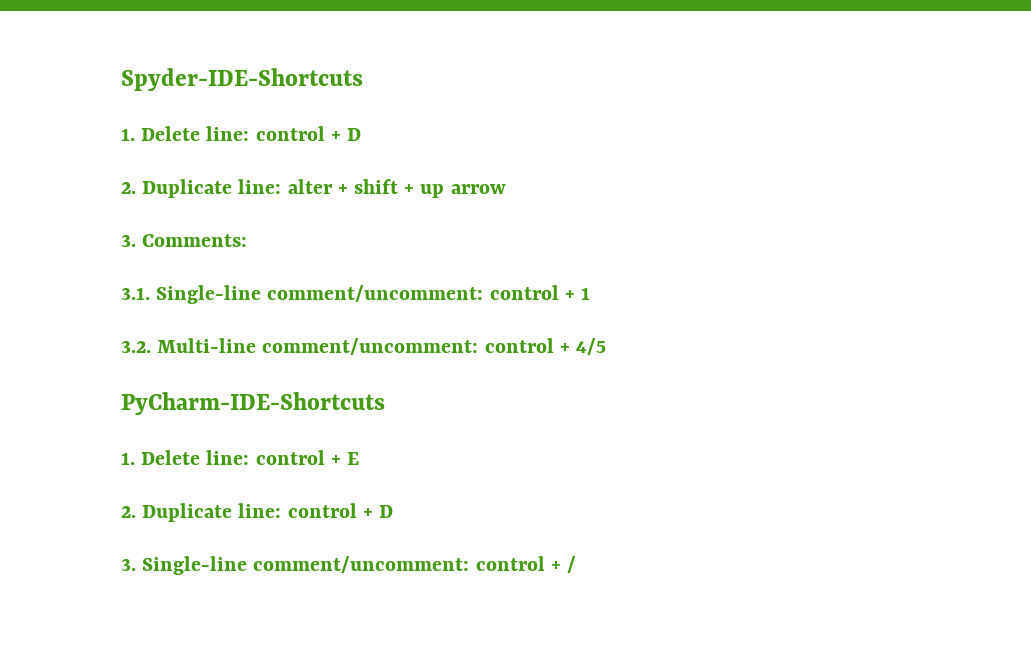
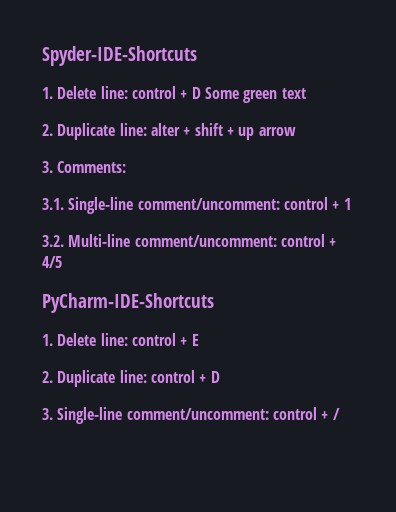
(362, 134) none -> [204,87,306,103] Some green text

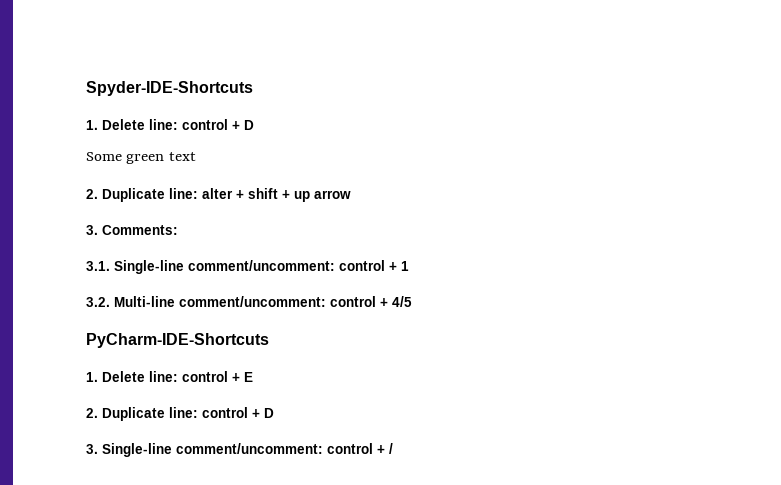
(201, 93) none -> (254, 125) //

